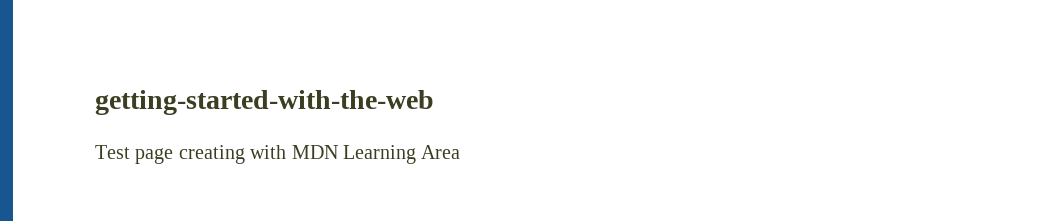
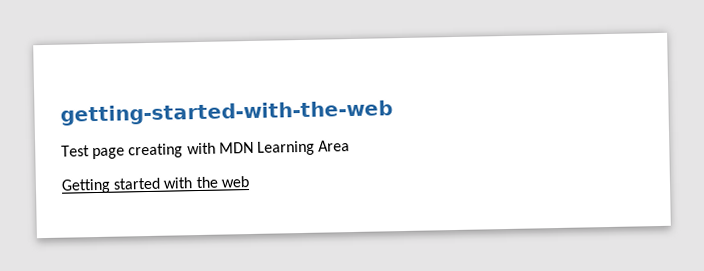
(461, 152) none -> [61,176,249,194] // Getting started with the web

